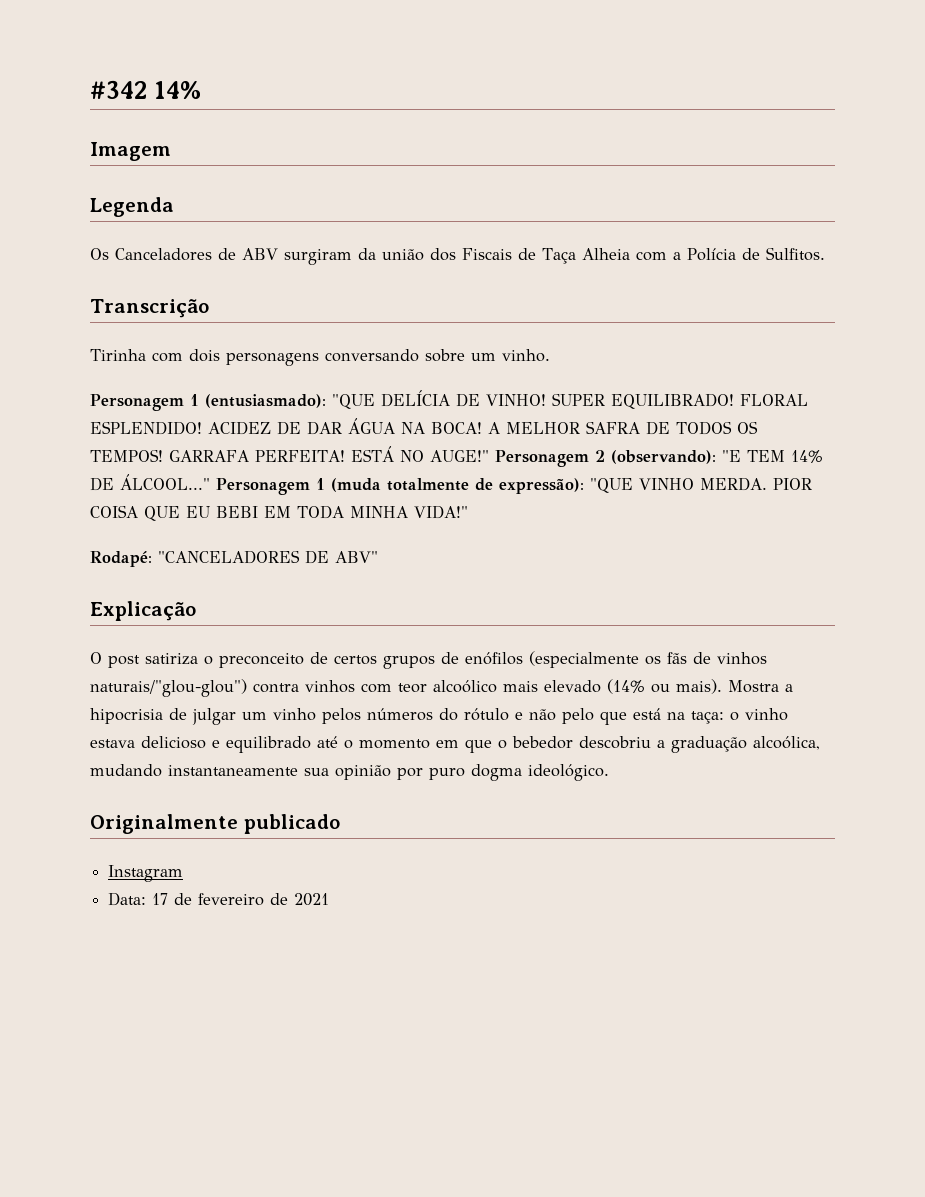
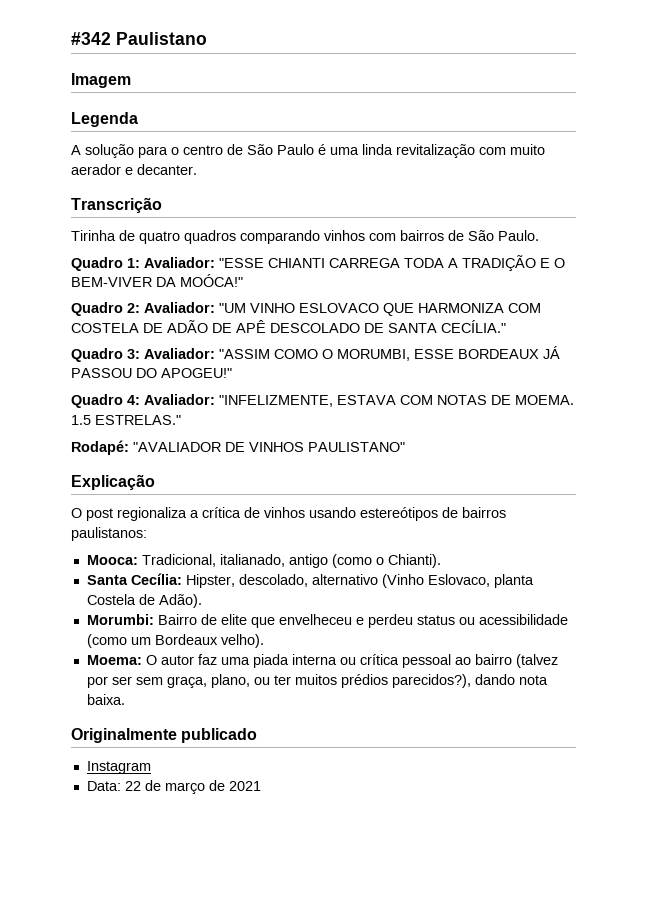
[154,81,202,99] 14% -> [116,32,207,45] Paulistano
[90,247,825,265] [90,299,209,318] [90,349,550,366] [90,390,808,411] [90,418,758,435] [90,446,823,467] [90,474,812,495] [90,505,468,521] [90,550,378,567] [90,601,196,621] [90,651,767,669] [90,679,793,697] [90,708,788,725] [90,736,820,753] [90,764,609,781] Os Canceladores de ABV surgiram da união dos Fiscais de Taça Alheia com a Polícia de Sulfitos. // Transcrição // Tirinha com dois personagens conversando sobre um vinho. // Personagem 1 (entusiasmado): "QUE DELÍCIA DE VINHO! SUPER EQUILIBRADO! FLORAL ESPLENDIDO! ACIDEZ DE DAR ÁGUA NA BOCA! A MELHOR SAFRA DE TODOS OS TEMPOS! GARRAFA PERFEITA! ESTÁ NO AUGE!" Personagem 2 (observando): "E TEM 14% DE ÁLCOOL..." Personagem 1 (muda totalmente de expressão): "QUE VINHO MERDA. PIOR COISA QUE EU BEBI EM TODA MINHA VIDA!" // Rodapé: "CANCELADORES DE ABV" // Explicação // O post satiriza o preconceito de certos grupos de enófilos (especialmente os fãs de vinhos naturais/"glou-glou") contra vinhos com teor alcoólico mais elevado (14% ou mais). Mostra a hipocrisia de julgar um vinho pelos números do rótulo e não pelo que está na taça: o vinho estava delicioso e equilibrado até o momento em que o bebedor descobriu a graduação alcoólica, mudando instantaneamente sua opinião por puro dogma ideológico. -> [71,144,545,158] [71,164,197,175] [71,197,162,213] [71,230,539,244] [71,255,565,271] [71,274,243,287] [71,302,541,316] [71,320,506,333] [71,346,560,362] [71,368,232,378] [71,394,574,408] [71,415,181,425] [71,440,405,455] [71,474,155,490] [71,507,506,521] [71,527,147,541] [86,554,441,568] [86,573,534,588] [86,594,202,608] [86,614,568,628] [86,634,264,648] [86,654,558,668] [86,674,548,688] [86,694,125,705] A solução para o centro de São Paulo é uma linda revitalização com muito aerador e decanter. // Transcrição // Tirinha de quatro quadros comparando vinhos com bairros de São Paulo. // Quadro 1: Avaliador: "ESSE CHIANTI CARREGA TODA A TRADIÇÃO E O BEM-VIVER DA MOÓCA!" // Quadro 2: Avaliador: "UM VINHO ESLOVACO QUE HARMONIZA COM COSTELA DE ADÃO DE APÊ DESCOLADO DE SANTA CECÍLIA." // Quadro 3: Avaliador: "ASSIM COMO O MORUMBI, ESSE BORDEAUX JÁ PASSOU DO APOGEU!" // Quadro 4: Avaliador: "INFELIZMENTE, ESTAVA COM NOTAS DE MOEMA. 1.5 ESTRELAS." // Rodapé: "AVALIADOR DE VINHOS PAULISTANO" // Explicação // O post regionaliza a crítica de vinhos usando estereótipos de bairros paulistanos: // Mooca: Tradicional, italianado, antigo (como o Chianti). // Santa Cecília: Hipster, descolado, alternativo (Vinho Eslovaco, planta Costela de Adão). // Morumbi: Bairro de elite que envelheceu e perdeu status ou acessibilidade (como um Bordeaux velho). // Moema: O autor faz uma piada interna ou crítica pessoal ao bairro (talvez por ser sem graça, plano, ou ter muitos prédios parecidos?), dando nota baixa.
[152,893,265,906] 17 de fevereiro -> [124,780,205,794] 22 de março

